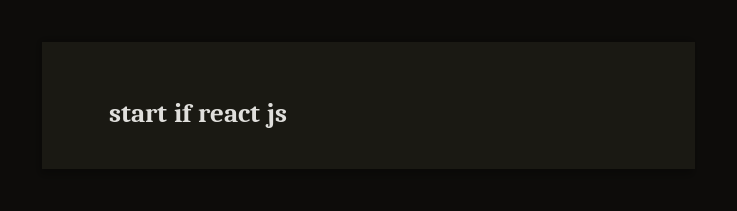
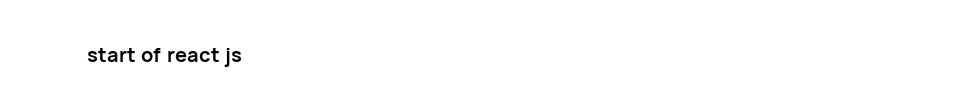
[174,103,195,122] if -> [141,48,162,62] of

